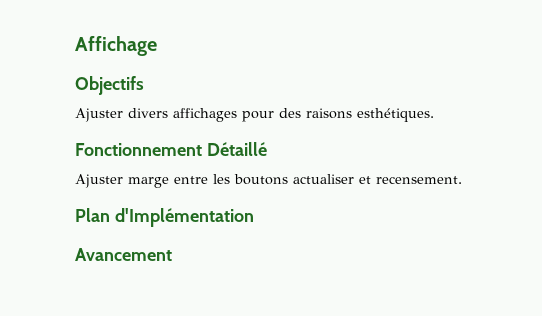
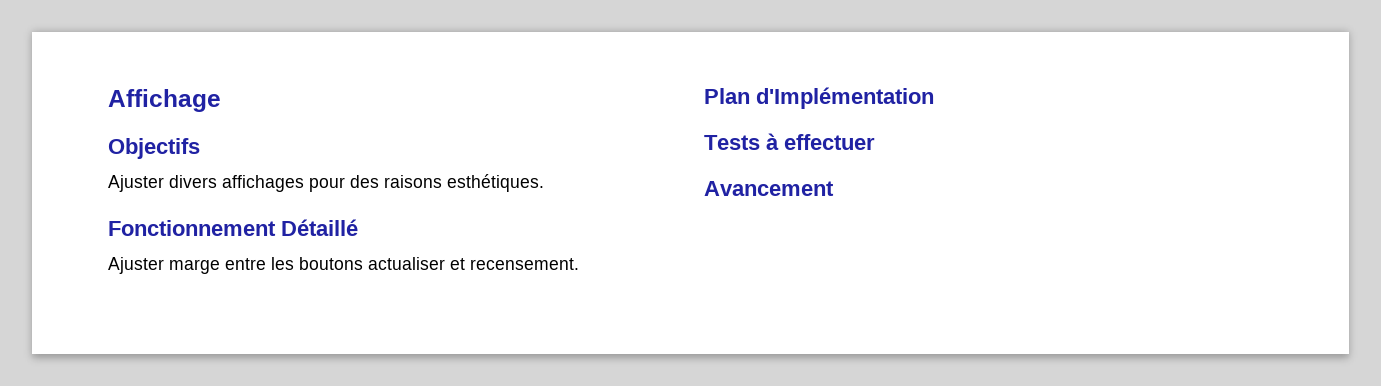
(254, 217) none -> [704,133,875,150] // Tests à effectuer

